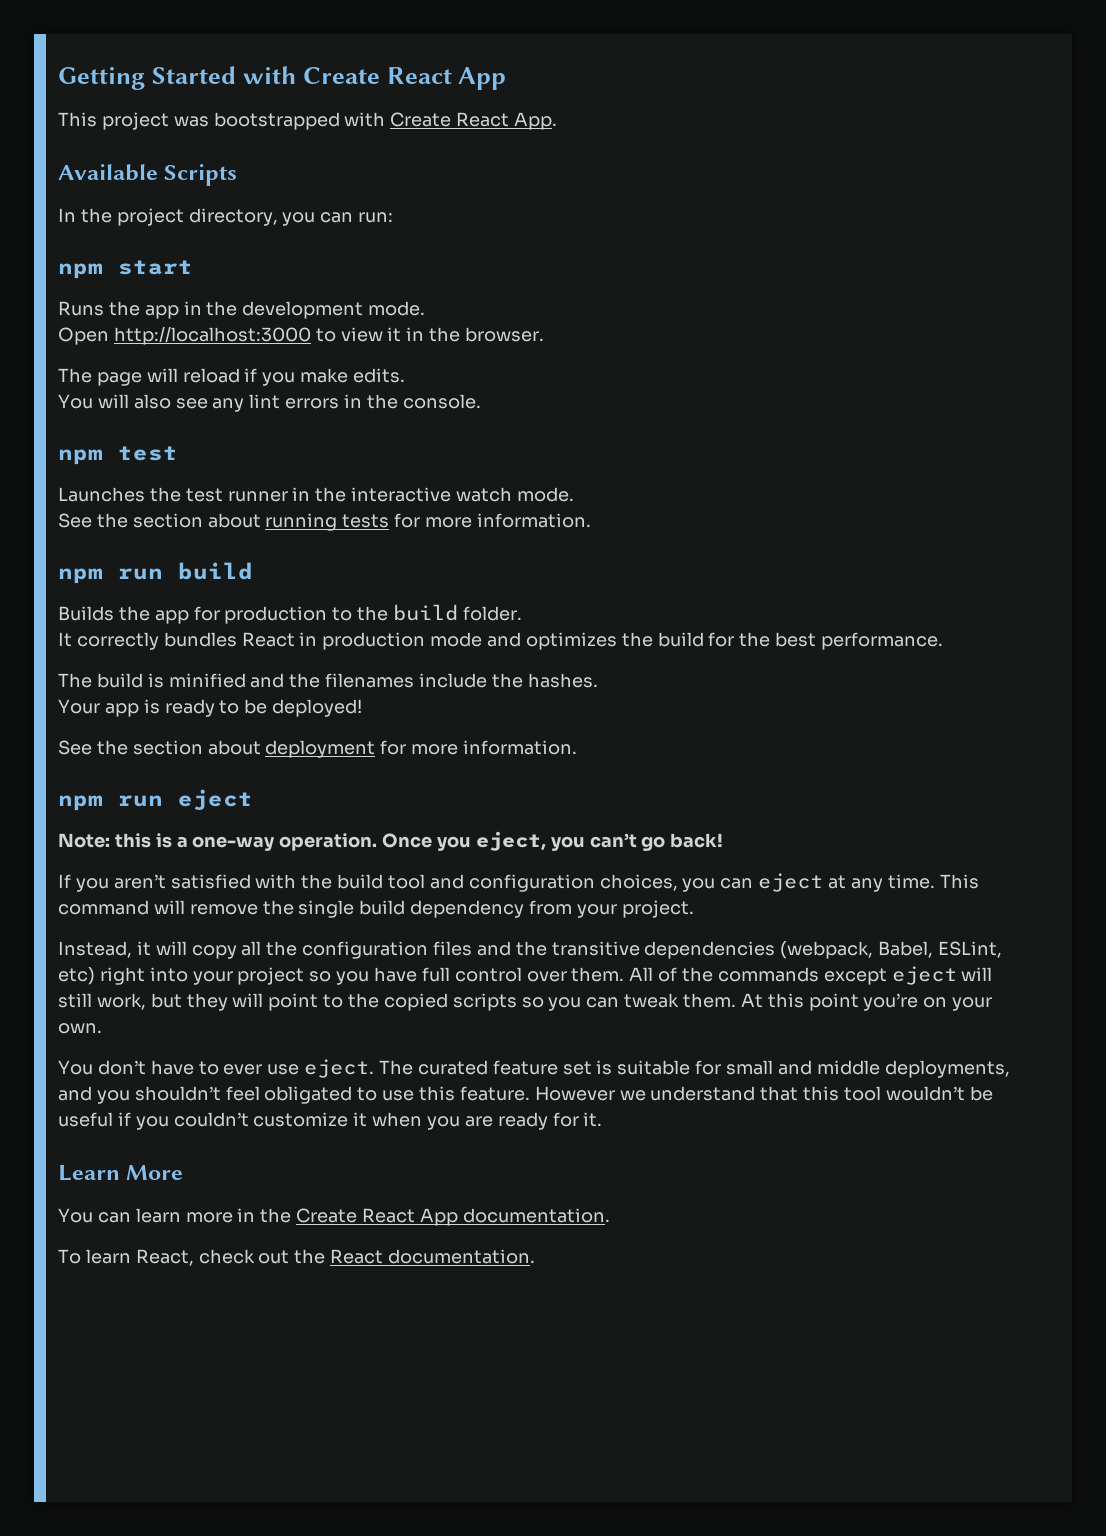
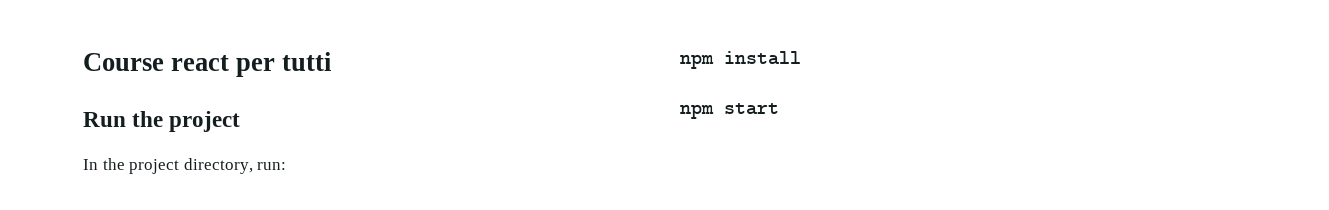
[58,66,507,90] [58,112,558,130] [58,164,238,186] Getting Started with Create React App // This project was bootstrapped with Create React App. // Available Scripts -> [83,52,332,77] [83,111,241,132] Course react per tutti // Run the project
[282,212,354,226] you can -> (253, 166) none
[118,260,193,275] [58,301,426,319] [58,326,545,345] [58,368,406,386] [58,394,481,412] [58,446,178,465] [58,487,574,502] [58,513,591,531] [58,562,253,584] [58,604,522,624] [58,632,944,650] [58,673,598,688] [58,699,363,717] [58,740,578,758] [58,789,253,811] [58,831,724,851] [58,873,979,892] [58,900,694,918] [58,941,1003,959] [58,966,993,985] [58,993,993,1011] [58,1023,102,1034] [58,1059,1010,1078] [58,1086,993,1104] [58,1112,603,1130] [58,1165,184,1181] [58,1208,610,1226] [58,1249,536,1266] start // Runs the app in the development mode. // Open http://localhost:3000 to view it in the browser. // The page will reload if you make edits. // You will also see any lint errors in the console. // npm test // Launches the test runner in the interactive watch mode. // See the section about running tests for more information. // npm run build // Builds the app for production to the build folder. // It correctly bundles React in production mode and optimizes the build for the best performance. // The build is minified and the filenames include the hashes. // Your app is ready to be deployed! // See the section about deployment for more information. // npm run eject // Note: this is a one-way operation. Once you eject, you can’t go back! // If you aren’t satisfied with the build tool and configuration choices, you can eject at any time. This command will remove the single build dependency from your project. // Instead, it will copy all the configuration files and the transitive dependencies (webpack, Babel, ESLint, etc) right into your project so you have full control over them. All of the commands except eject will still work, but they will point to the copied scripts so you can tweak them. At this point you’re on your own. // You don’t have to ever use eject. The curated feature set is suitable for small and middle deployments, and you shouldn’t feel obligated to use this feature. However we understand that this tool wouldn’t be useful if you couldn’t customize it when you are ready for it. // Learn More // You can learn more in the Create React App documentation. // To learn React, check out the React documentation. -> [724,51,801,65] [680,103,779,119] install // npm start

